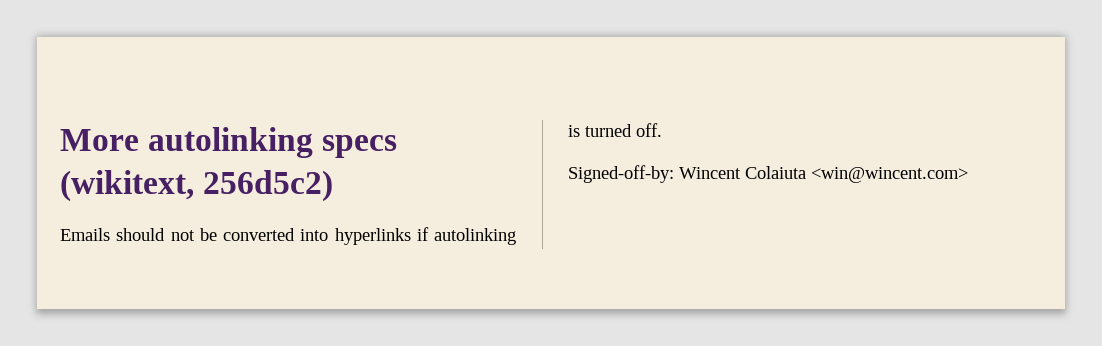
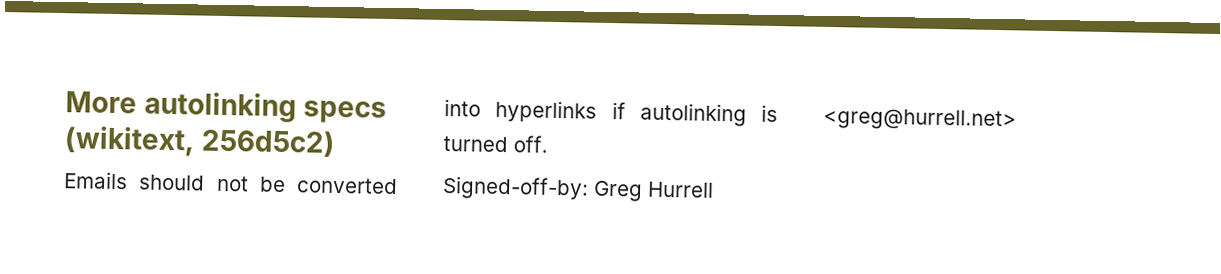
[679,166,968,183] Wincent Colaiuta <win@wincent.com> -> [593,180,714,202] [823,107,1017,132] Greg Hurrell <greg@hurrell.net>

